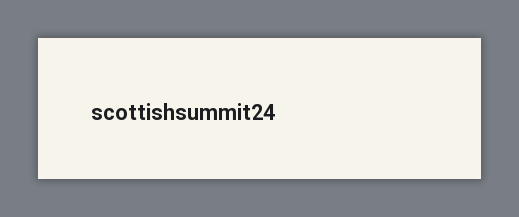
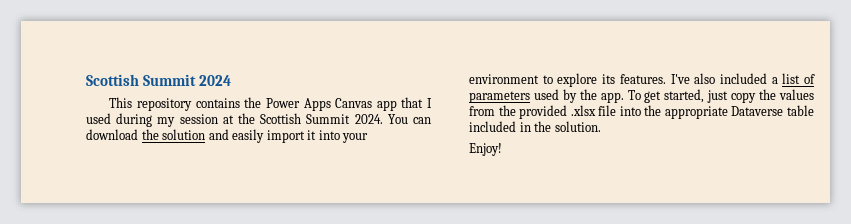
[91,103,275,120] scottishsummit24 -> [86,74,232,86] [109,97,432,111] [86,113,431,127] [86,129,369,143] [469,73,815,87] [469,89,814,103] [469,105,814,119] [469,121,601,132] [469,143,502,156] Scottish Summit 2024 // This repository contains the Power Apps Canvas app that I used during my session at the Scottish Summit 2024. You can download the solution and easily import it into your environment to explore its features. I've also included a list of parameters used by the app. To get started, just copy the values from the provided .xlsx file into the appropriate Dataverse table included in the solution. // Enjoy!

